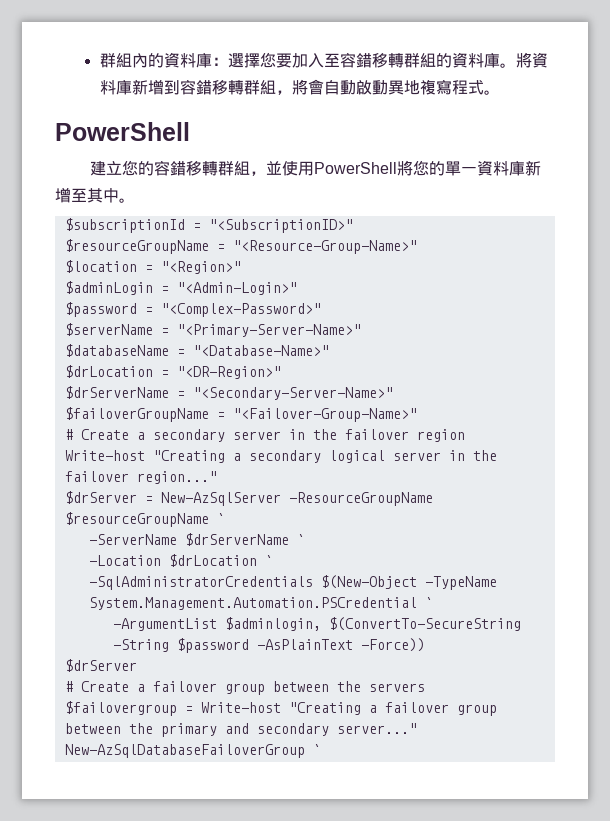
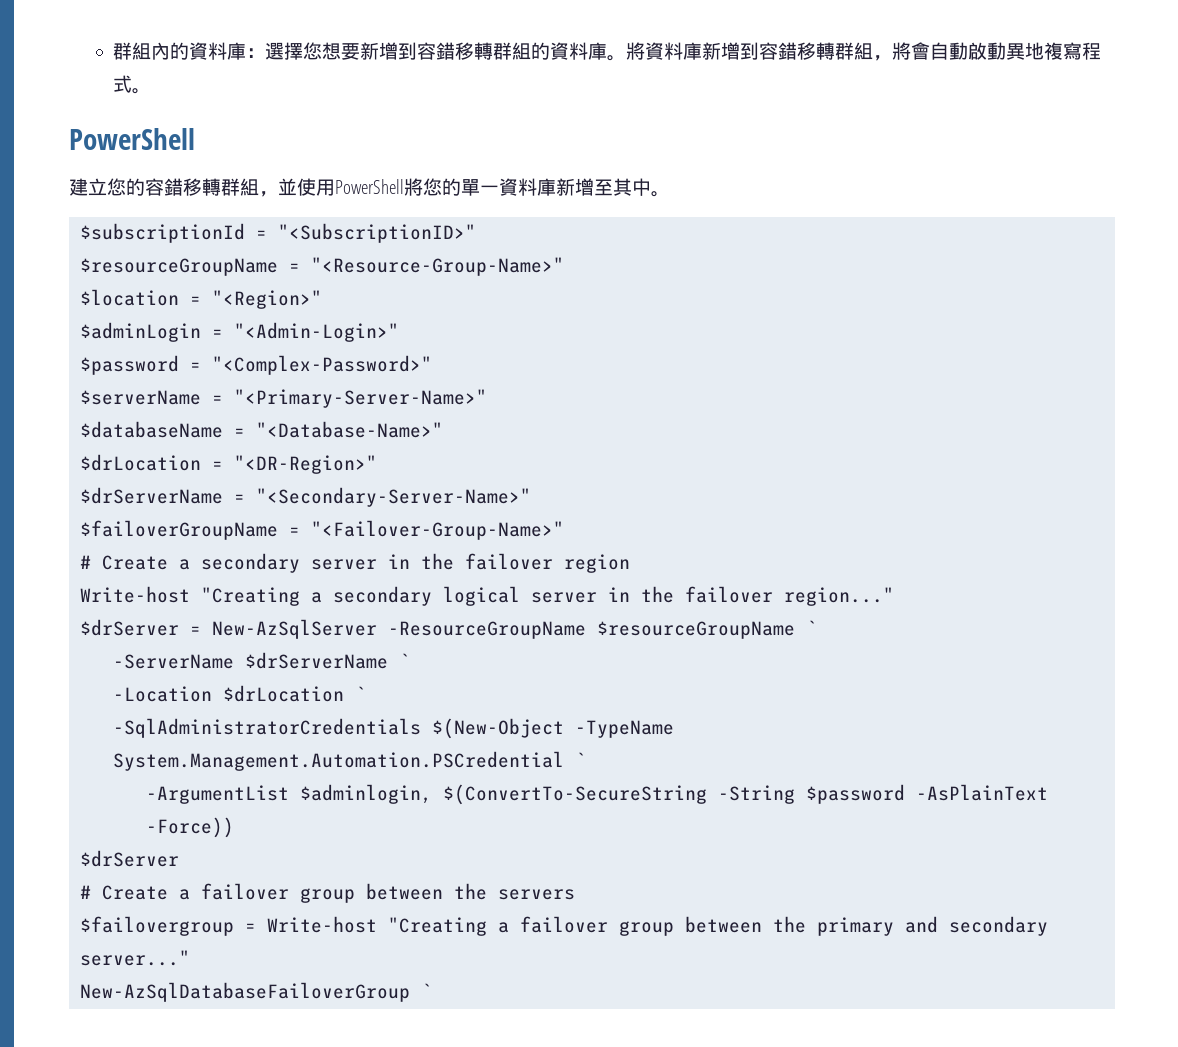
[275,53,340,68] 要加入至 -> [321,42,417,60] 想要新增到

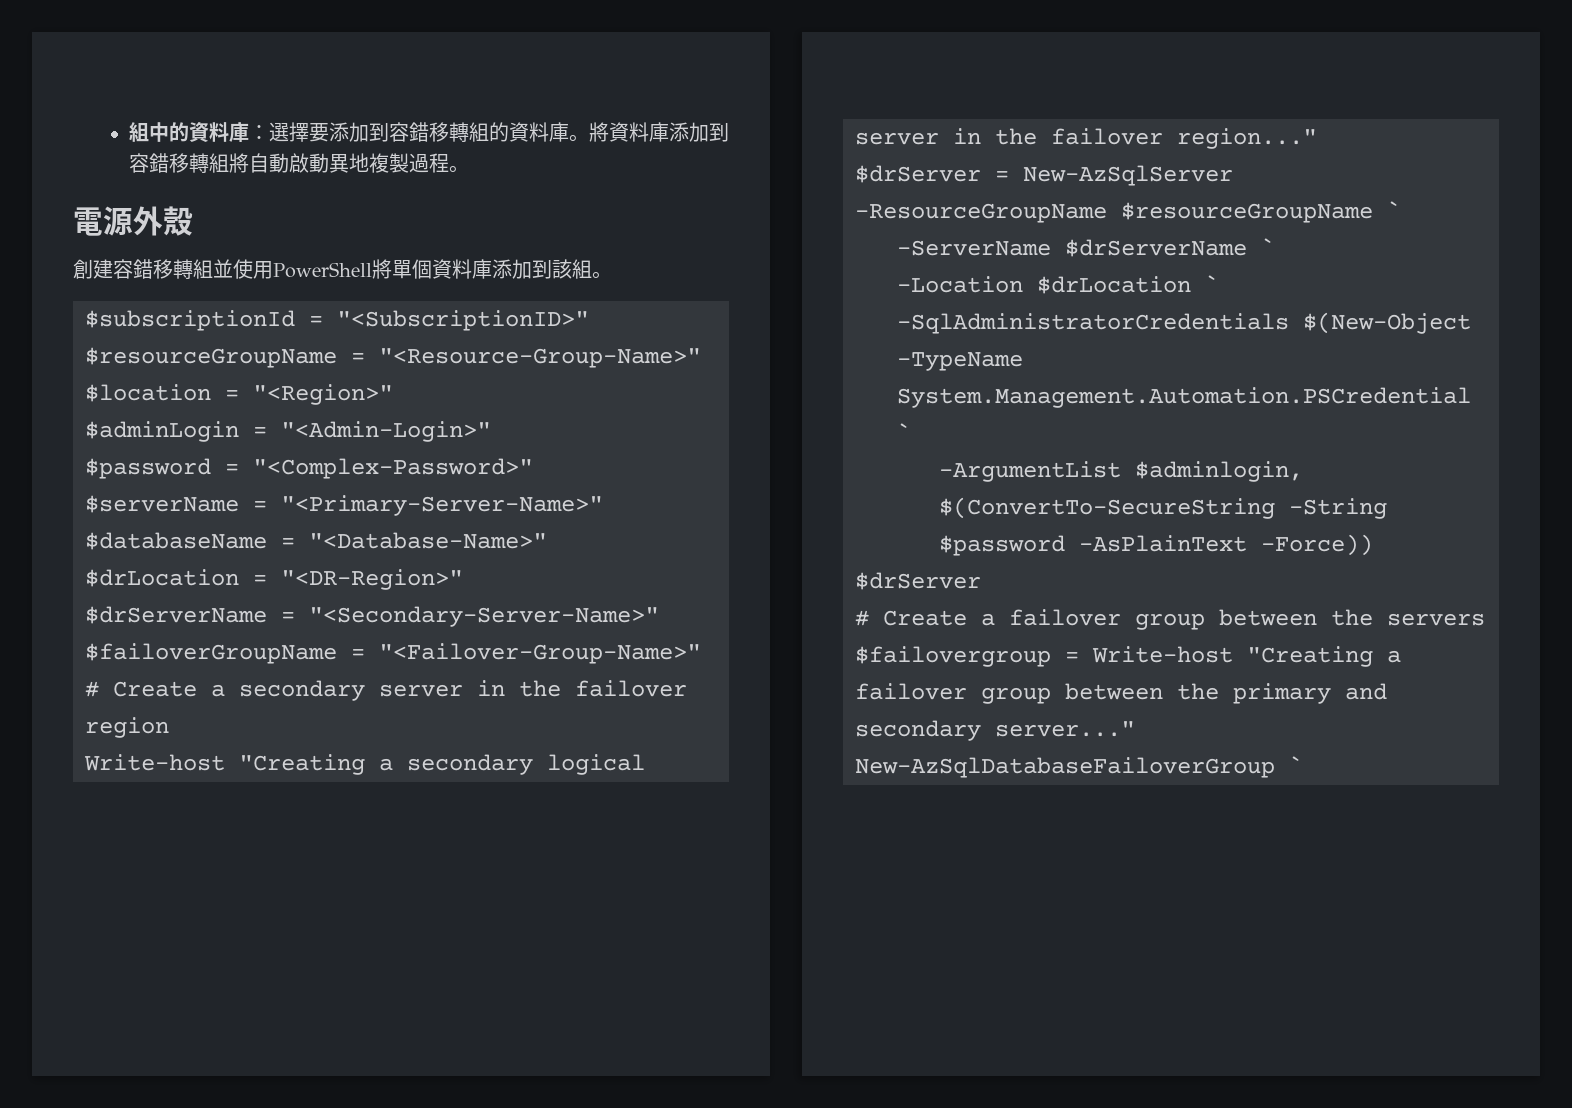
[112,42,170,60] 群組內 -> [128,122,169,142] 組中
[302,42,512,60] 您想要新增到容錯移轉群 -> [308,122,469,142] 要添加到容錯移轉
[701,42,930,61] 新增到容錯移轉群組，將會 -> [668,122,729,142] [128,153,249,173] 添加到容錯移轉組將
[1062,42,1101,60] [112,75,151,94] [69,128,195,150] [69,178,278,197] 寫程式。 // PowerShell // 建立您的容錯移轉群組， -> [388,153,469,173] [73,206,193,236] [73,259,213,279] 製過程。 // 電源外殼 // 創建容錯移轉組
[423,178,651,196] 您的單一資料庫新增至其中 -> [392,259,592,279] 單個資料庫添加到該組

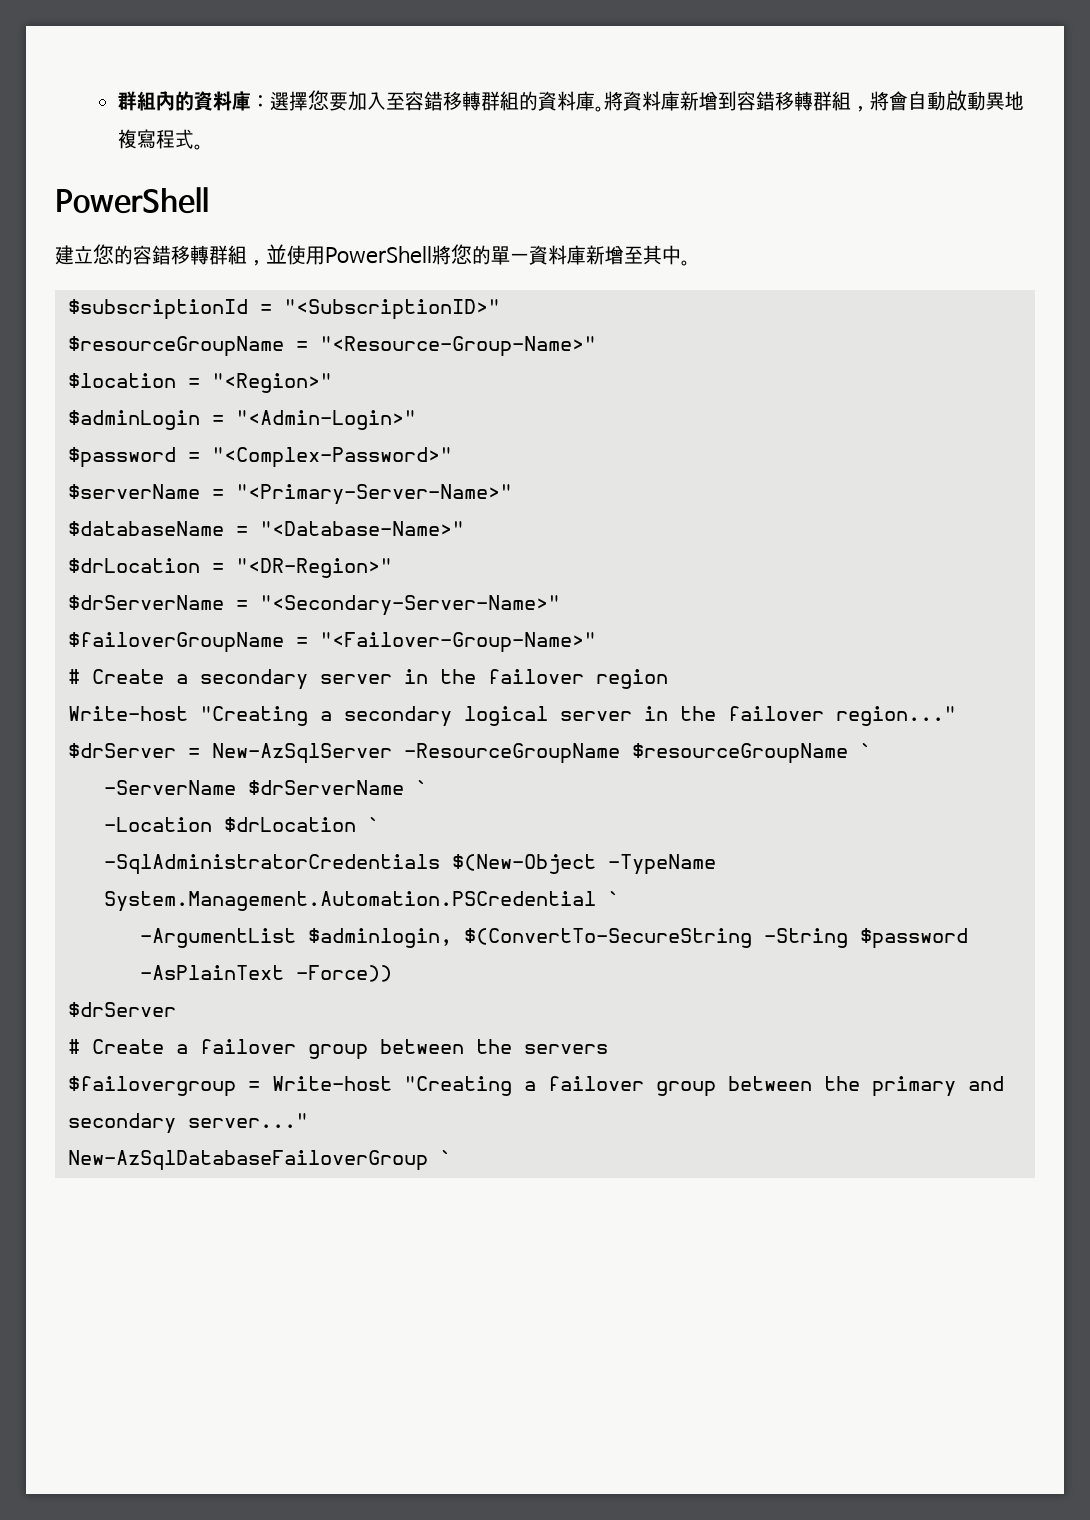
[128,122,169,142] 組中 -> [117,91,175,111] 群組內
[308,122,469,142] 要添加到容錯移轉 -> [307,90,500,111] 您要加入至容錯移轉群
[668,122,729,142] [128,153,249,173] 添加到容錯移轉組將 -> [679,91,908,112] 新增到容錯移轉群組，將會
[388,153,469,173] [73,206,193,236] [73,259,213,279] 製過程。 // 電源外殼 // 創建容錯移轉組 -> [136,129,203,150] [55,187,209,214] [55,244,266,266] 寫程式。 // PowerShell // 建立您的容錯移轉群組，
[392,259,592,279] 單個資料庫添加到該組 -> [451,244,681,265] 您的單一資料庫新增至其中

